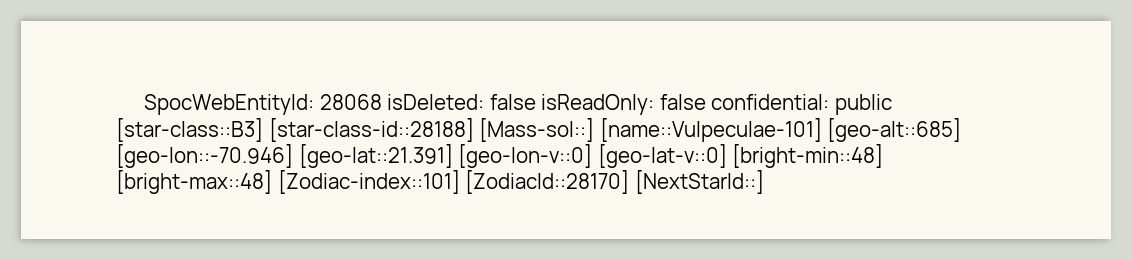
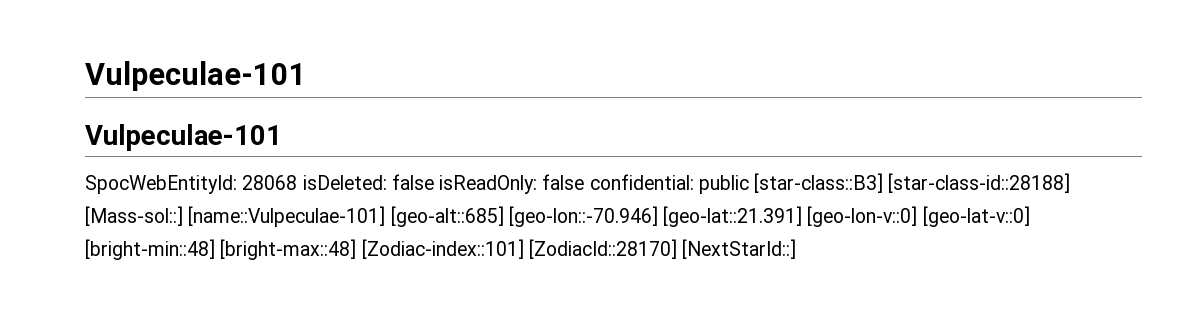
(144, 104) none -> [85,61,307,91] [85,124,282,151] Vulpeculae-101 // Vulpeculae-101 //

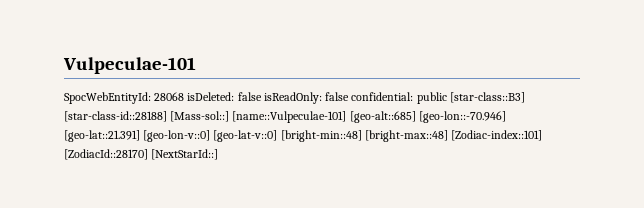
[85,61,307,91] [85,124,282,151] Vulpeculae-101 // Vulpeculae-101 -> [63,57,196,74] Vulpeculae-101

